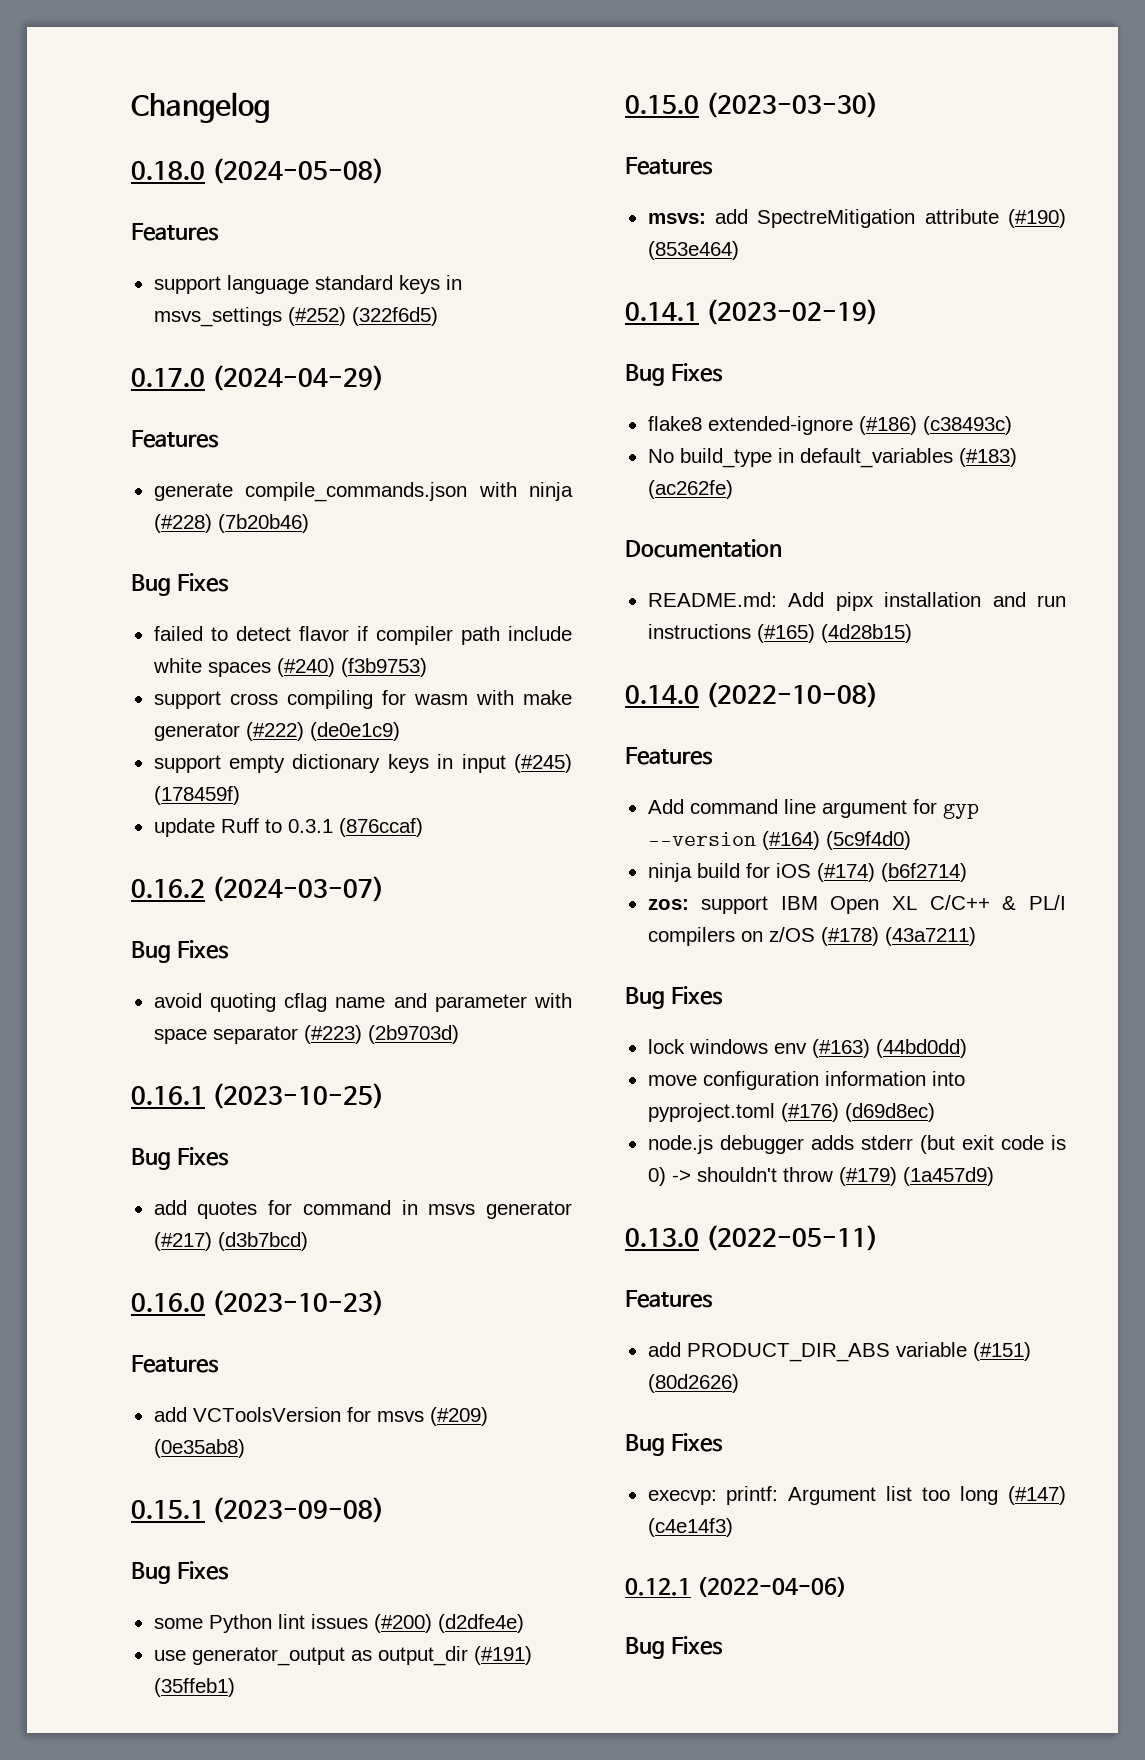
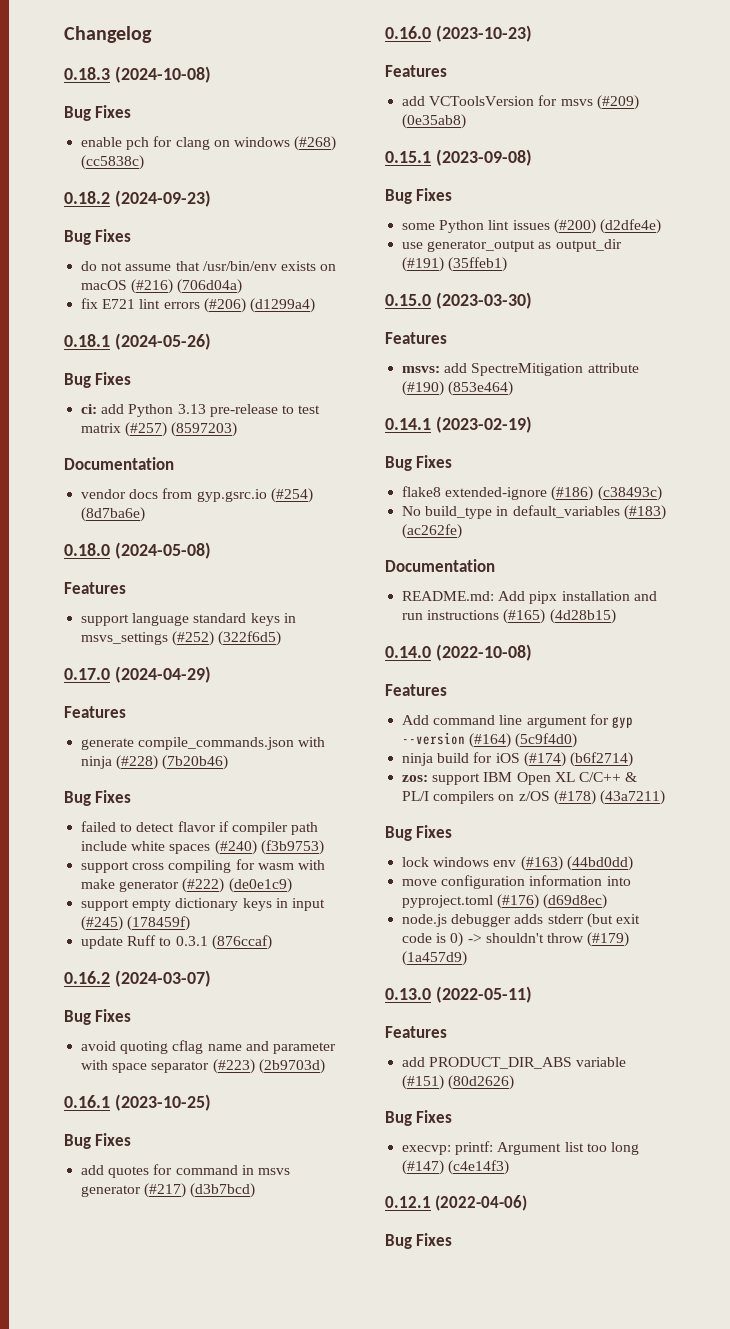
(270, 107) none -> [64,66,211,83] [64,105,132,121] [81,136,337,151] [81,155,145,170] [64,190,211,207] [64,229,132,245] [81,261,337,271] [81,279,243,294] [81,298,315,313] [64,333,211,350] [64,372,132,388] [81,404,321,417] [81,422,238,437] [64,457,174,470] [81,488,313,503] [81,507,146,522] // 0.18.3 (2024-10-08) // Bug Fixes // enable pch for clang on windows (#268) (cc5838c) // 0.18.2 (2024-09-23) // Bug Fixes // do not assume that /usr/bin/env exists on macOS (#216) (706d04a) // fix E721 lint errors (#206) (d1299a4) // 0.18.1 (2024-05-26) // Bug Fixes // ci: add Python 3.13 pre-release to test matrix (#257) (8597203) // Documentation // vendor docs from gyp.gsrc.io (#254) (8d7ba6e)

